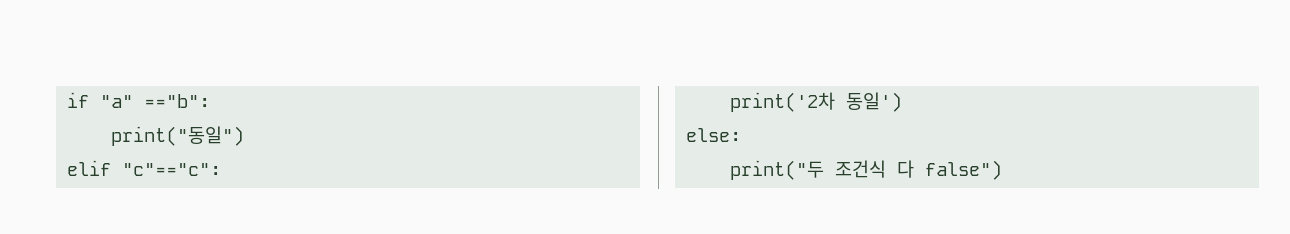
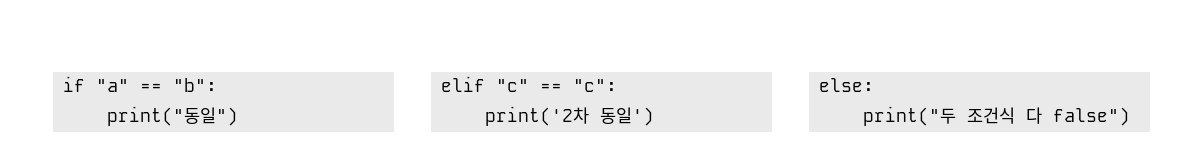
[143,94,210,108] =="b": -> [140,78,218,92] == "b":
[121,163,221,176] "c"=="c": -> [496,79,618,92] "c" == "c":

